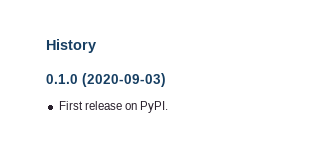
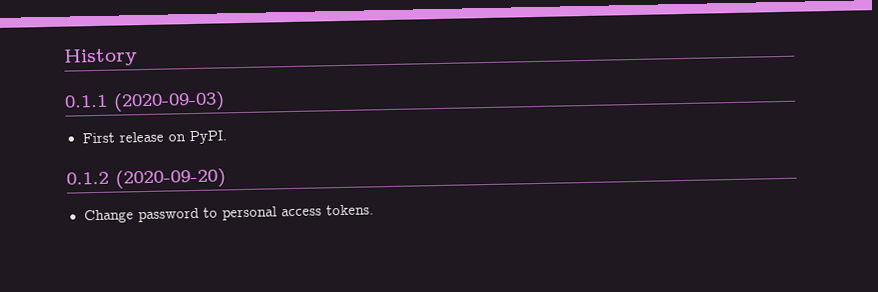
[46,74,78,84] 0.1.0 -> [64,94,108,108] 0.1.1
(168, 107) none -> [66,168,226,190] [83,204,374,224] // 0.1.2 (2020-09-20) // Change password to personal access tokens.

